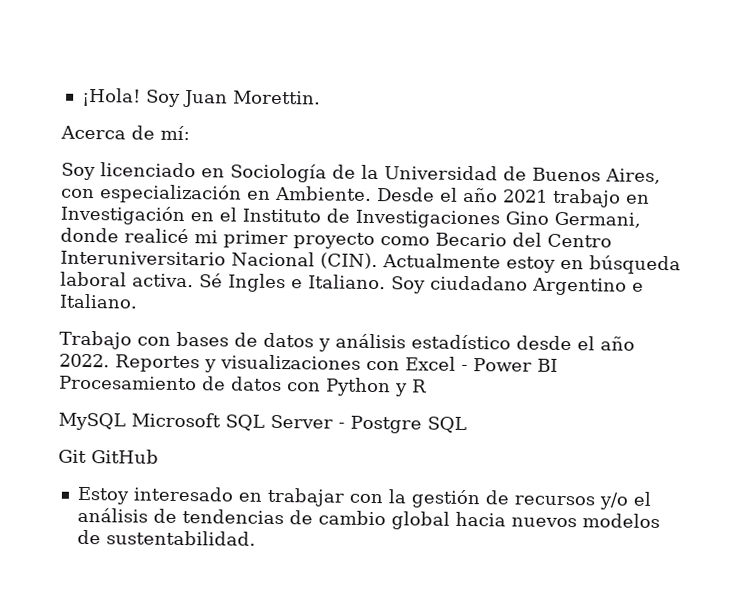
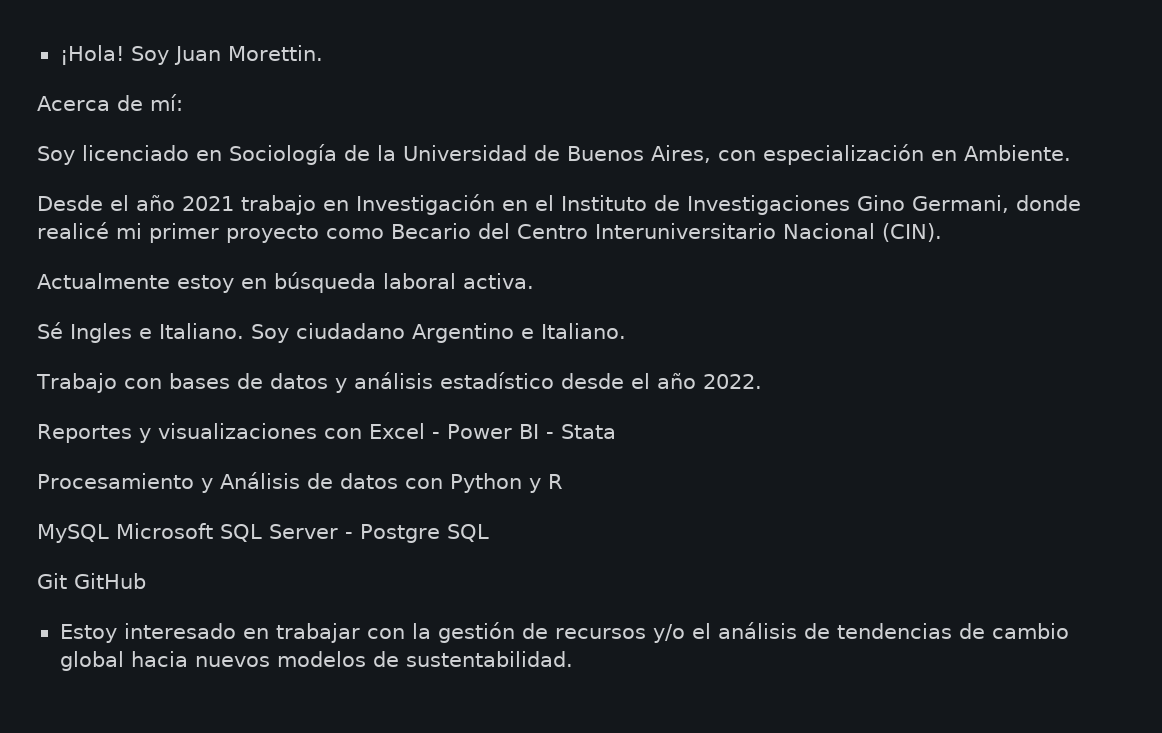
(372, 193) none -> (1071, 153) //
(378, 261) none -> (942, 232) //
(194, 280) none -> (534, 281) //
(110, 360) none -> (762, 381) //
[59,375,197,391] Procesamiento -> [545,424,616,439] [37,472,300,493] - Stata // Procesamiento y Análisis

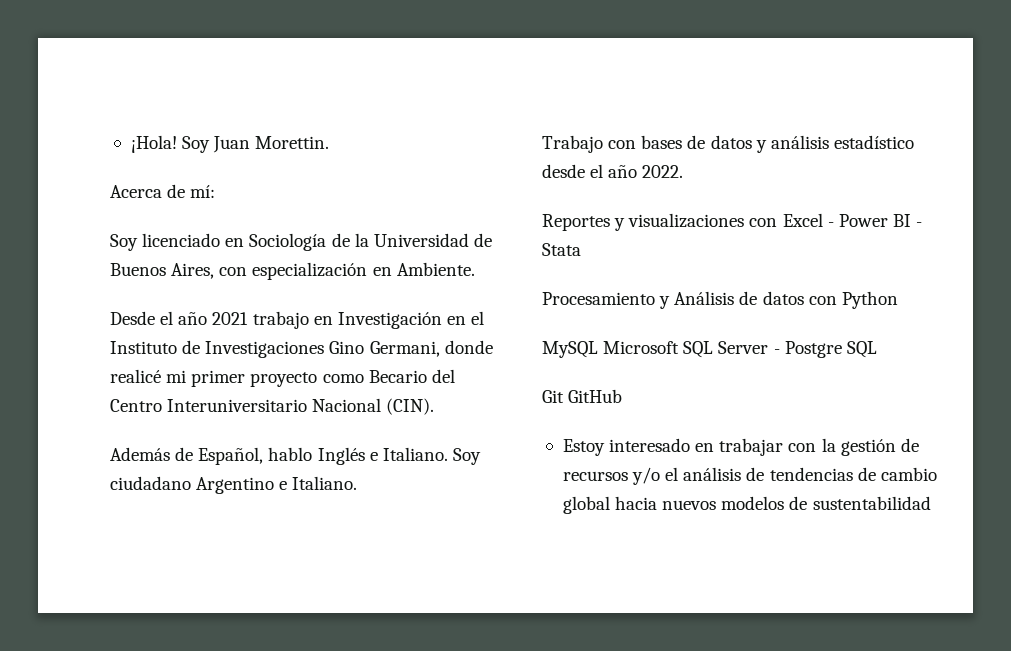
[37,272,534,293] [37,322,132,343] Actualmente estoy en búsqueda laboral activa. // Sé Ingles -> [110,447,365,465] Además de Español, hablo Inglés
[529,474,563,493] y R -> (898, 300) none
[405,651,573,667] sustentabilidad. -> [812,496,931,510] sustentabilidad

